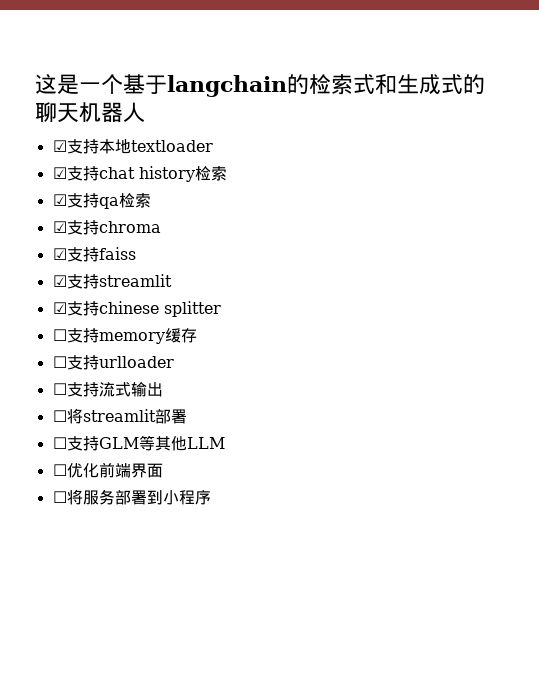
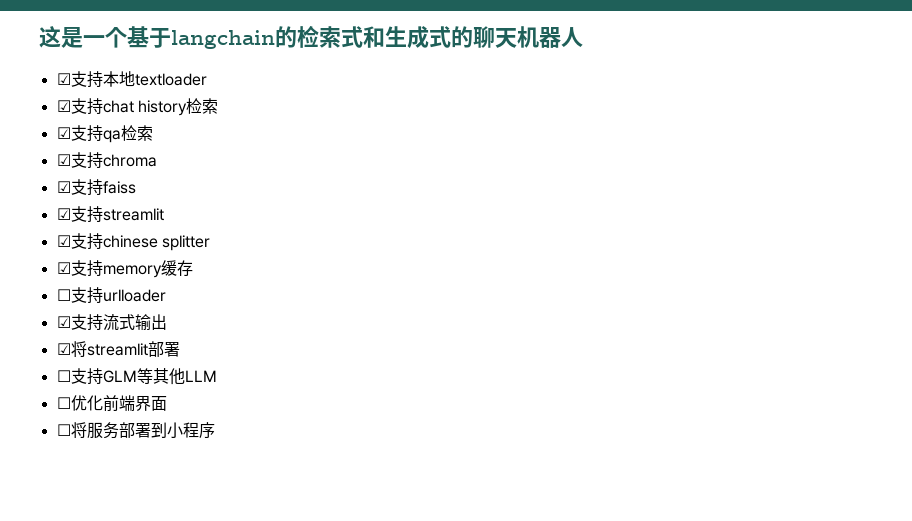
[52,329,67,341] ☐ -> [56,262,71,274] ☑
[52,383,67,395] ☐ -> [56,316,71,328] ☑
[52,410,67,422] ☐ -> [56,343,71,355] ☑

